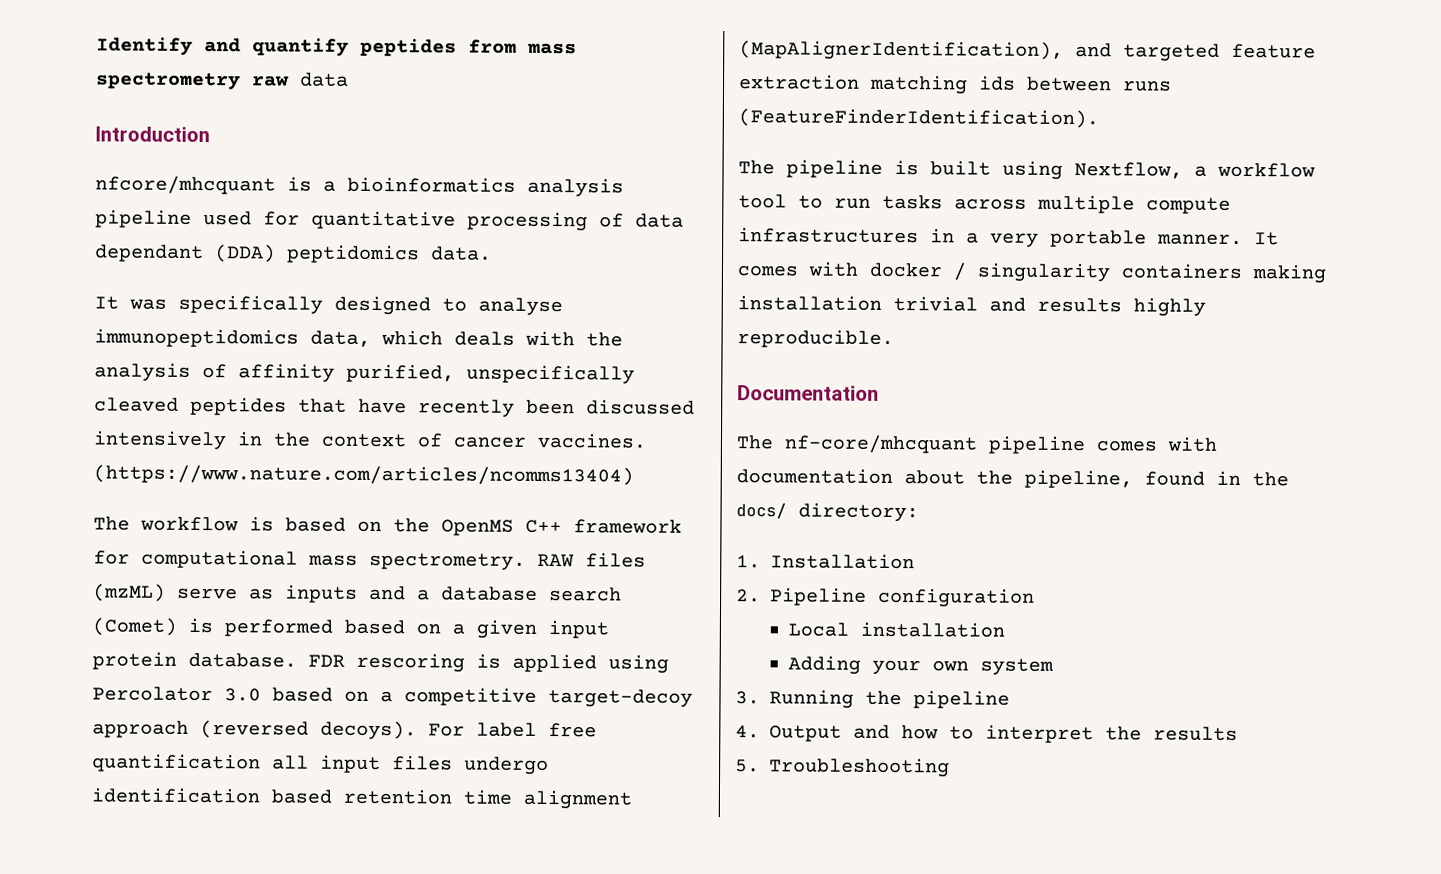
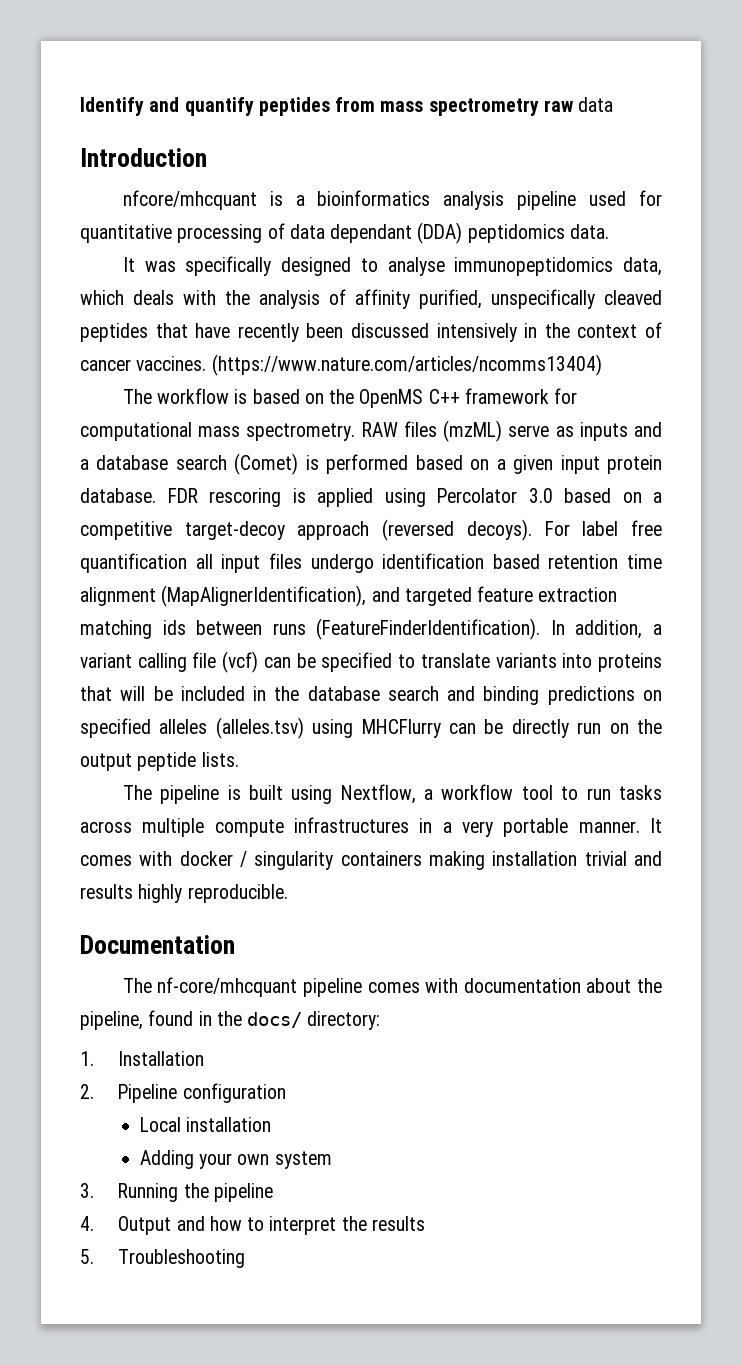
(1099, 118) none -> [550,620,662,639] [80,651,663,673] [80,686,662,705] [80,717,662,739] [80,752,239,771] In addition, a variant calling file (vcf) can be specified to translate variants into proteins that will be included in the database search and binding predictions on specified alleles (alleles.tsv) using MHCFlurry can be directly run on the output peptide lists.

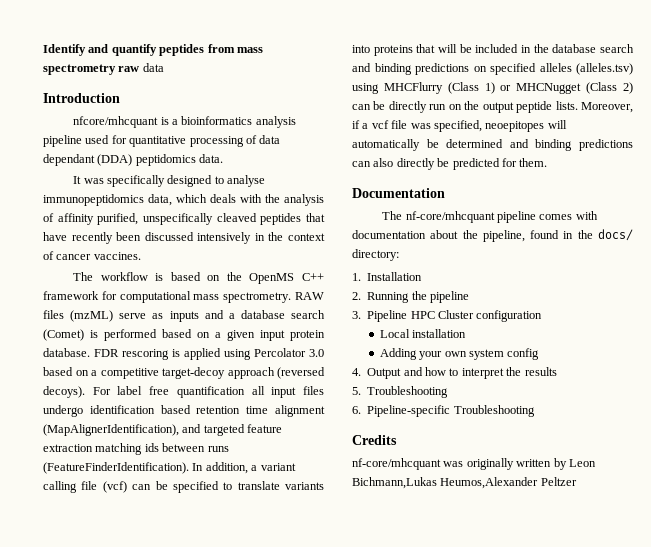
[211,354,602,376] (https://www.nature.com/articles/ncomms13404) -> (141, 256) none
(441, 728) none -> [447,82,633,94] (Class 1) or MHCNugget (Class 2)
[122,784,662,804] [80,817,662,837] [80,851,662,870] [80,884,288,903] // The pipeline is built using Nextflow, a workflow tool to run tasks across multiple compute infrastructures in a very portable manner. It comes with docker / singularity containers making installation trivial and results highly reproducible. -> [581,102,633,113] [352,120,567,132] [352,139,633,151] [352,158,548,170] Moreover, if a vcf file was specified, neoepitopes will automatically be determined and binding predictions can also directly be predicted for them.
[118,1084,178,1103] Pipeline -> [367,291,469,303] [352,310,474,322] Running the pipeline // 3. Pipeline HPC Cluster
[80,1183,273,1202] // 3. Running the pipeline -> [507,348,540,360] config
(246, 1258) none -> [352,405,535,417] [352,435,397,445] [352,458,596,470] [352,477,577,489] // 6. Pipeline-specific Troubleshooting // Credits // nf-core/mhcquant was originally written by Leon Bichmann,Lukas Heumos,Alexander Peltzer

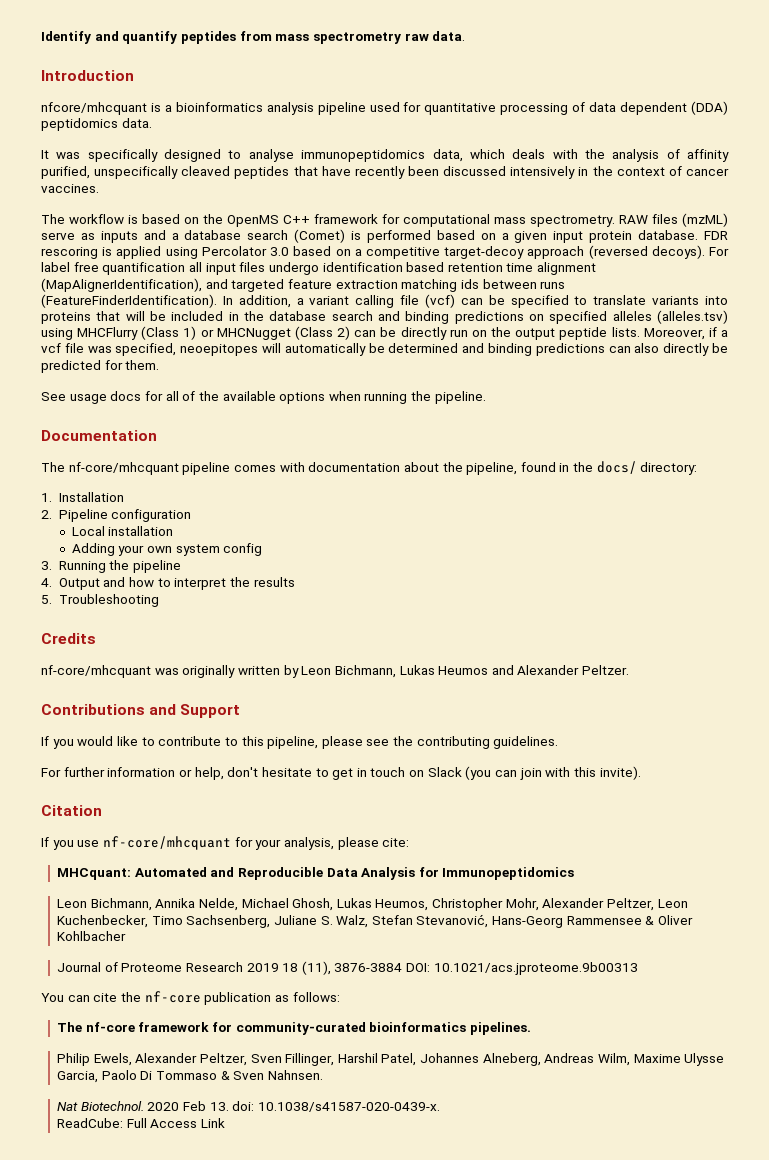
[142,63,164,72] data -> [432,31,466,41] data.
[43,154,95,166] dependant -> [620,102,688,115] dependent
(548, 162) none -> [41,391,486,404] // See usage docs for all of the available options when running the pipeline.
[367,291,469,303] [352,310,474,322] Running the pipeline // 3. Pipeline HPC Cluster -> [58,509,108,522] Pipeline
(540, 354) none -> [41,560,182,573] // 3. Running the pipeline
[352,405,535,417] // 6. Pipeline-specific Troubleshooting -> (159, 600) none
[352,477,577,489] Bichmann,Lukas Heumos,Alexander Peltzer -> [334,665,630,678] [41,704,241,718] [41,736,559,749] [41,766,641,780] [41,805,102,816] [41,836,410,850] [56,867,575,880] [56,898,688,911] [56,914,694,928] [56,931,126,941] [56,961,638,975] [41,991,340,1005] [56,1022,531,1035] [56,1053,725,1066] [56,1070,323,1083] [56,1101,440,1112] [56,1118,225,1128] Bichmann, Lukas Heumos and Alexander Peltzer. // Contributions and Support // If you would like to contribute to this pipeline, please see the contributing guidelines. // For further information or help, don't hesitate to get in touch on Slack (you can join with this invite). // Citation // If you use nf-core/mhcquant for your analysis, please cite: // MHCquant: Automated and Reproducible Data Analysis for Immunopeptidomics // Leon Bichmann, Annika Nelde, Michael Ghosh, Lukas Heumos, Christopher Mohr, Alexander Peltzer, Leon Kuchenbecker, Timo Sachsenberg, Juliane S. Walz, Stefan Stevanović, Hans-Georg Rammensee & Oliver Kohlbacher // Journal of Proteome Research 2019 18 (11), 3876-3884 DOI: 10.1021/acs.jproteome.9b00313 // You can cite the nf-core publication as follows: // The nf-core framework for community-curated bioinformatics pipelines. // Philip Ewels, Alexander Peltzer, Sven Fillinger, Harshil Patel, Johannes Alneberg, Andreas Wilm, Maxime Ulysse Garcia, Paolo Di Tommaso & Sven Nahnsen. // Nat Biotechnol. 2020 Feb 13. doi: 10.1038/s41587-020-0439-x. // ReadCube: Full Access Link

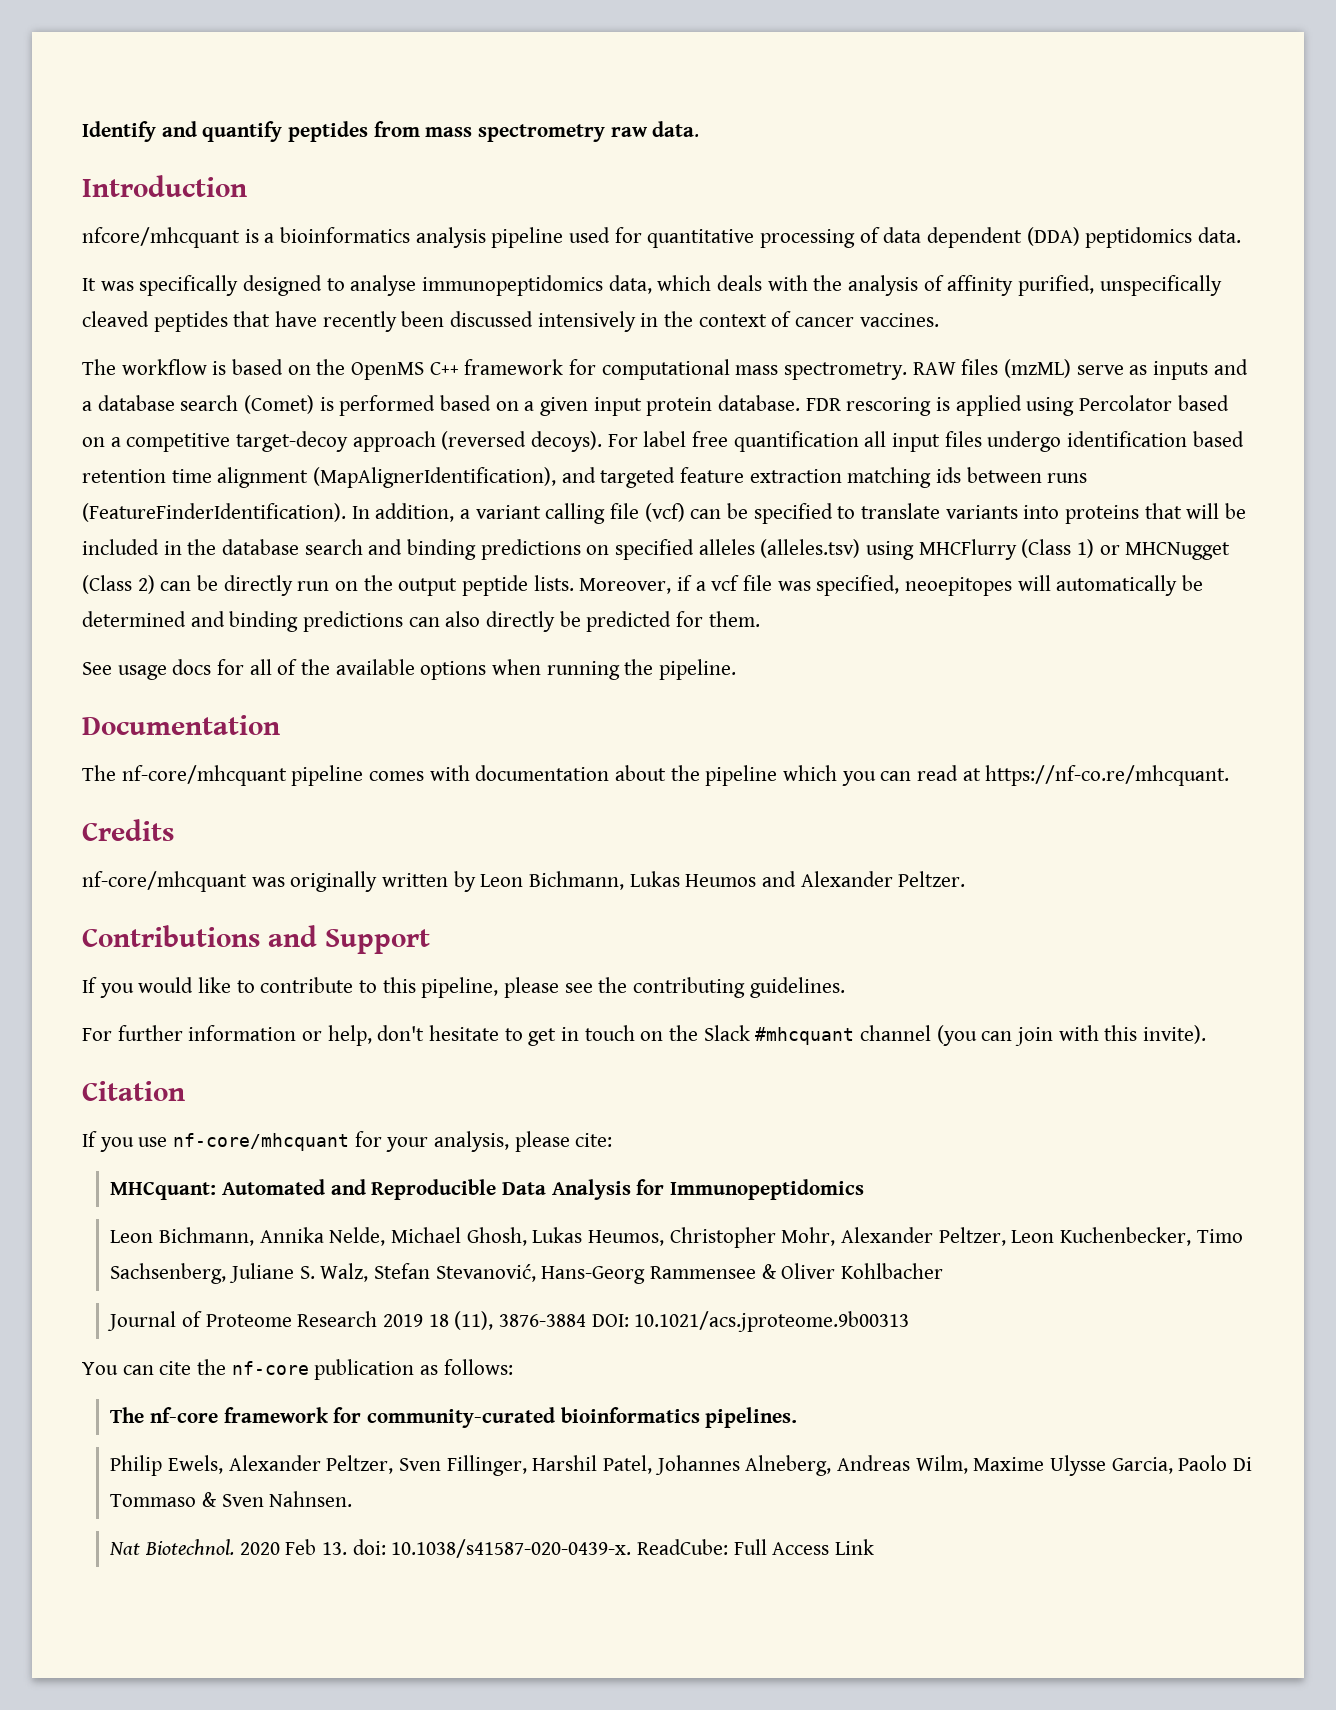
[270,247,290,256] 3.0 -> (1173, 403) none
[466,461,698,475] [41,492,124,502] [41,509,192,522] [71,526,174,536] [71,543,263,556] [41,560,182,573] [41,577,295,590] [41,594,159,607] pipeline, found in the docs/ directory: // 1. Installation // 2. Pipeline configuration // Local installation // Adding your own system config // 3. Running the pipeline // 4. Output and how to interpret the results // 5. Troubleshooting -> [705,765,1230,786] pipeline which you can read at https://nf-co.re/mhcquant.
[427,767,462,777] Slack -> [669,1025,932,1045] the Slack #mhcquant channel
(440, 1107) // -> (632, 1548) none

